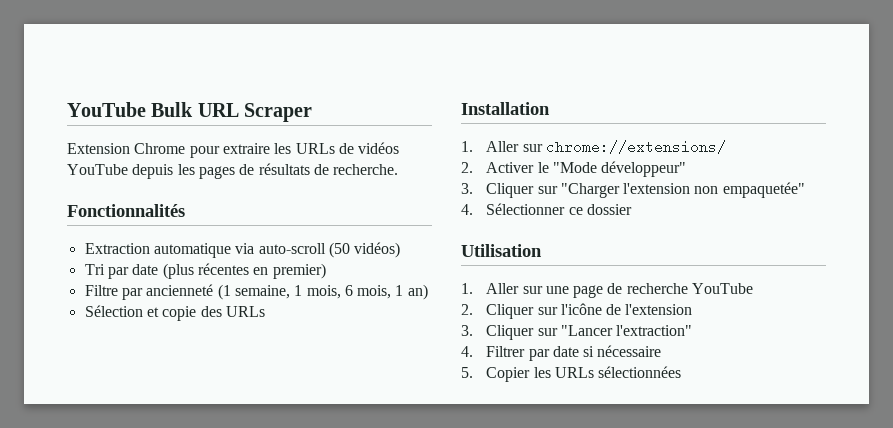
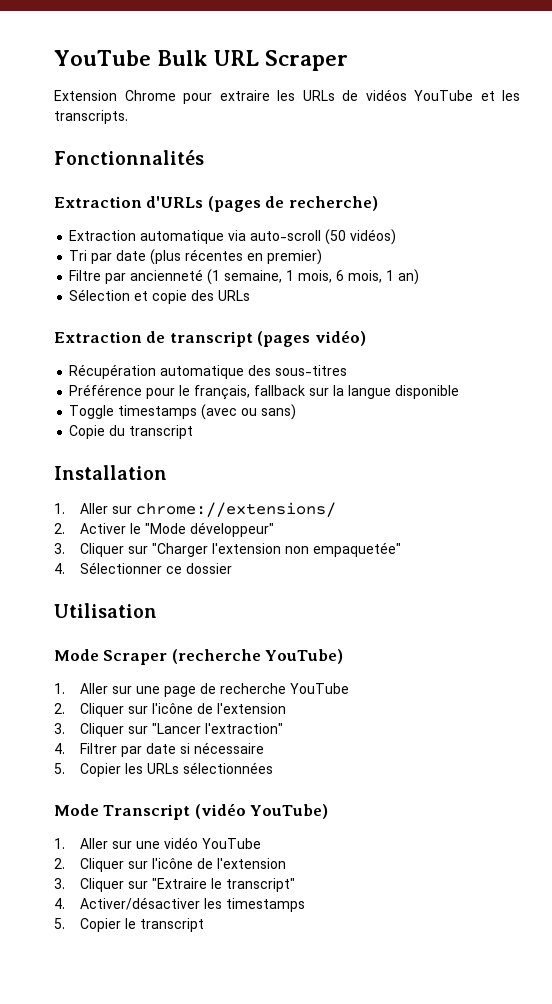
[132,163,399,179] [67,204,185,217] depuis les pages de résultats de recherche. // Fonctionnalités -> [480,90,520,101] [54,110,128,124] [54,150,204,165] [54,196,378,212] et les transcripts. // Fonctionnalités // Extraction d'URLs (pages de recherche)
(265, 311) none -> [54,330,366,347] [69,364,348,379] [69,384,460,400] [69,404,297,420] [69,425,194,439] // Extraction de transcript (pages vidéo) // Récupération automatique des sous-titres // Préférence pour le français, fallback sur la langue disponible // Toggle timestamps (avec ou sans) // Copie du transcript
(542, 250) none -> [54,649,344,665] // Mode Scraper (recherche YouTube)
(682, 372) none -> [54,803,329,820] [54,837,261,849] [54,858,286,872] [54,878,295,892] [54,897,305,912] [54,918,204,932] // Mode Transcript (vidéo YouTube) // 1. Aller sur une vidéo YouTube // 2. Cliquer sur l'icône de l'extension // 3. Cliquer sur "Extraire le transcript" // 4. Activer/désactiver les timestamps // 5. Copier le transcript

